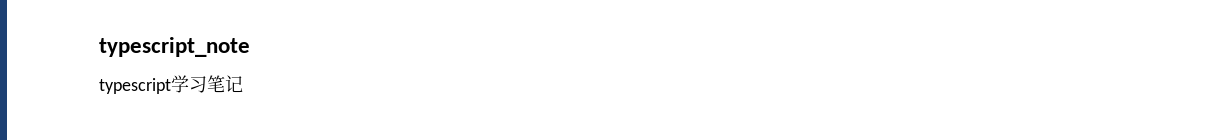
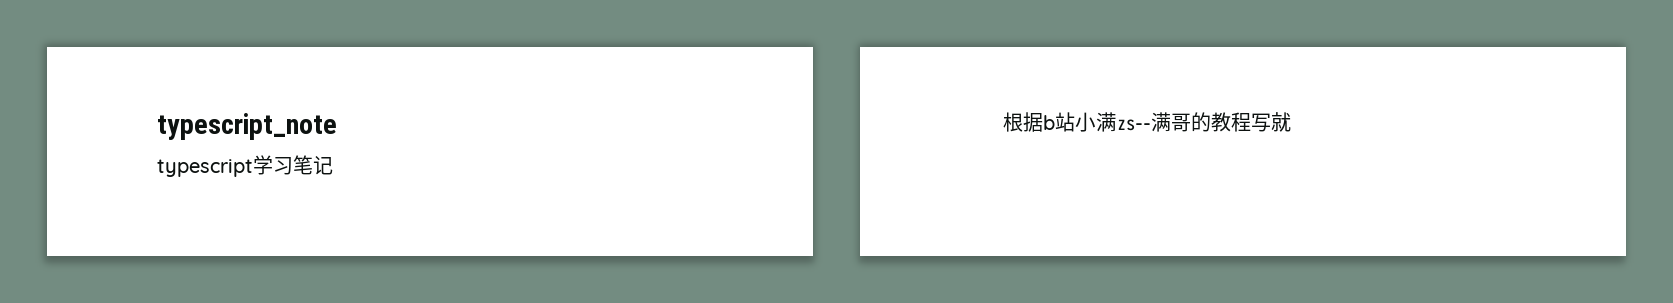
(243, 84) none -> [1002,112,1291,132] // 根据b站小满zs--满哥的教程写就

